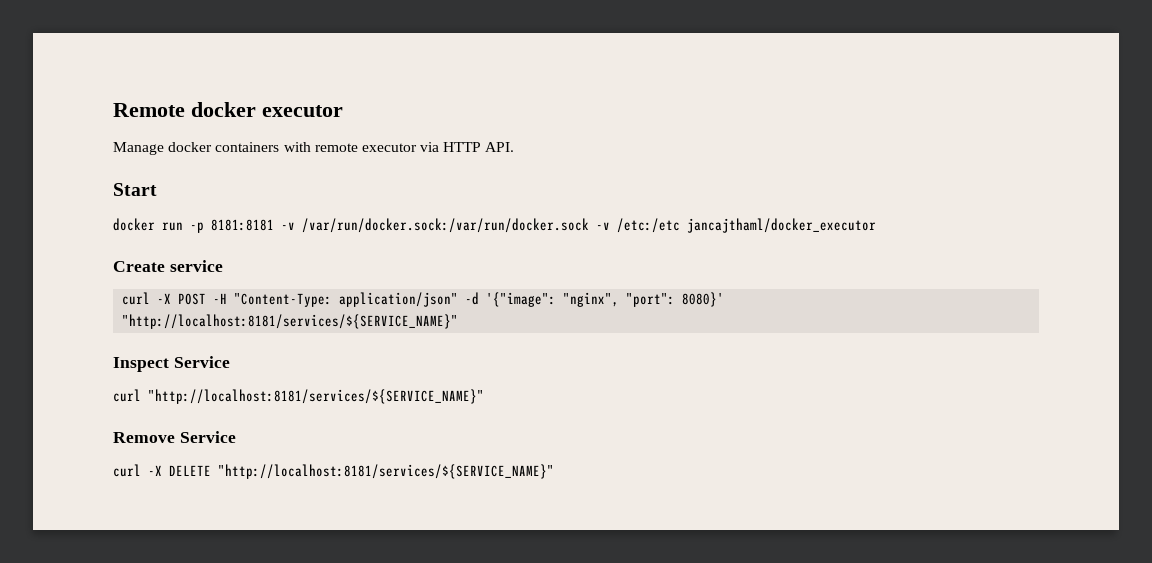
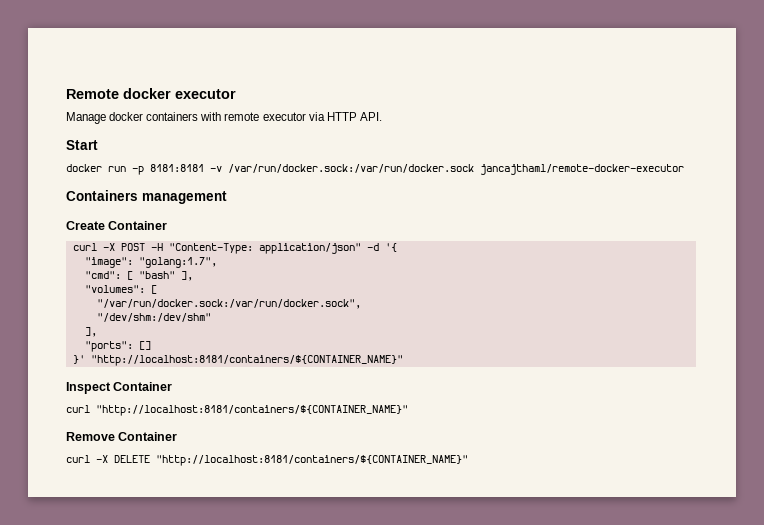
[596,218,876,233] -v /etc:/etc jancajthaml/docker_executor -> [480,164,684,175] [66,190,227,204] jancajthaml/remote-docker-executor // Containers management
[169,260,223,272] service -> [108,221,168,230] Container
[486,292,725,307] [122,314,459,329] '{"image": "nginx", "port": 8080}' "http://localhost:8181/services/${SERVICE_NAME}" -> [384,243,397,252] [84,257,217,268] [84,271,193,281] [84,285,157,294] [96,299,361,309] [96,313,211,322] [84,327,97,337] [84,341,151,352] [72,355,403,366] '{ // "image": "golang:1.7", // "cmd": [ "bash" ], // "volumes": [ // "/var/run/docker.sock:/var/run/docker.sock", // "/dev/shm:/dev/shm" // ], // "ports": [] // }' "http://localhost:8181/containers/${CONTAINER_NAME}"
[173,356,230,368] [113,389,484,404] Service // curl "http://localhost:8181/services/${SERVICE_NAME}" -> [113,382,173,391] [66,405,408,416] Container // curl "http://localhost:8181/containers/${CONTAINER_NAME}"
[179,431,236,443] Service -> [118,432,178,441] Container
[218,464,554,479] "http://localhost:8181/services/${SERVICE_NAME}" -> [156,455,468,466] "http://localhost:8181/containers/${CONTAINER_NAME}"

